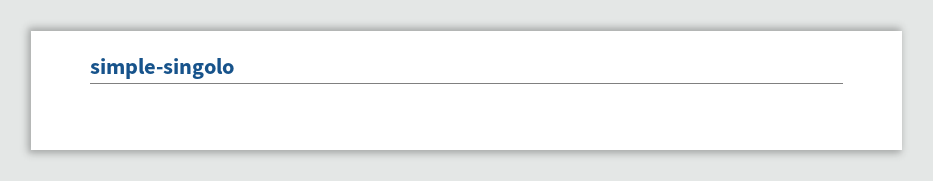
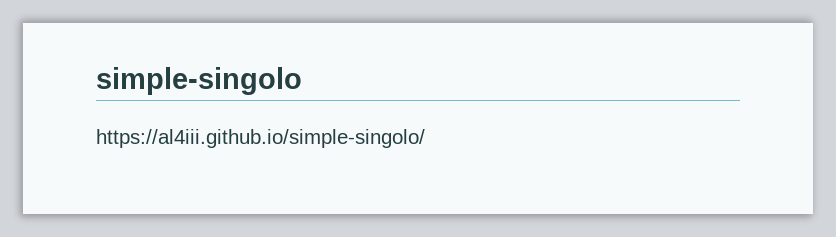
(234, 68) none -> [96,129,425,148] // https://al4iii.github.io/simple-singolo/

